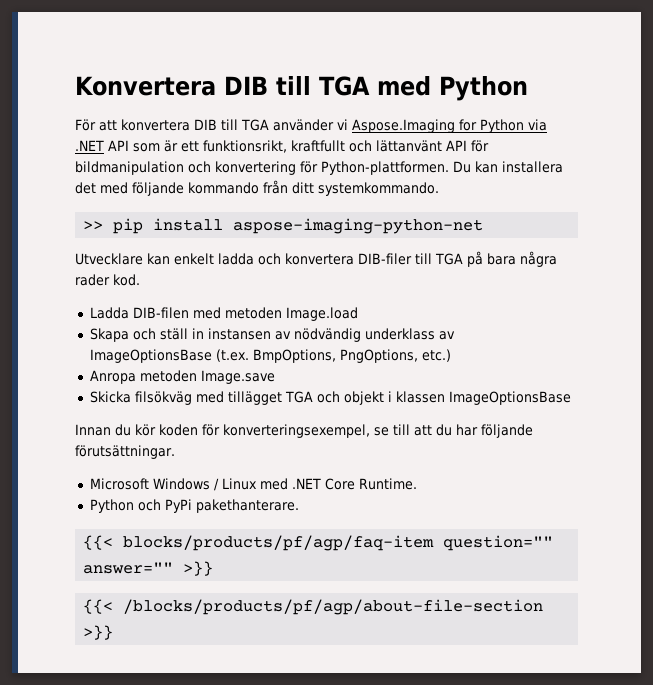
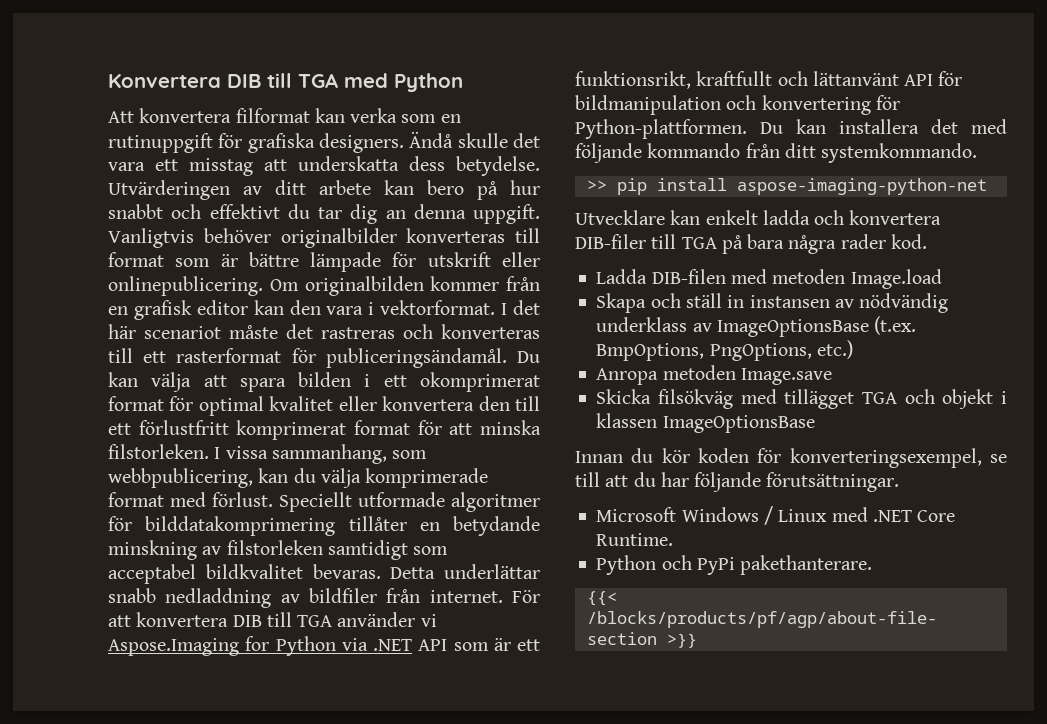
(528, 88) none -> [108,108,461,123] [108,131,540,153] [108,156,540,176] [108,180,540,200] [108,204,540,224] [108,228,540,248] [108,252,540,272] [108,276,540,296] [108,300,540,320] [108,324,540,339] [108,348,540,368] [108,372,540,392] [108,396,540,416] [108,420,541,440] [108,444,428,464] [108,468,489,488] [108,492,540,512] [108,516,540,536] [108,540,449,560] [108,564,540,584] [108,588,503,608] Att konvertera filformat kan verka som en rutinuppgift för grafiska designers. Ändå skulle det vara ett misstag att underskatta dess betydelse. Utvärderingen av ditt arbete kan bero på hur snabbt och effektivt du tar dig an denna uppgift. Vanligtvis behöver originalbilder konverteras till format som är bättre lämpade för utskrift eller onlinepublicering. Om originalbilden kommer från en grafisk editor kan den vara i vektorformat. I det här scenariot måste det rastreras och konverteras till ett rasterformat för publiceringsändamål. Du kan välja att spara bilden i ett okomprimerat format för optimal kvalitet eller konvertera den till ett förlustfritt komprimerat format för att minska filstorleken. I vissa sammanhang, som webbpublicering, kan du välja komprimerade format med förlust. Speciellt utformade algoritmer för bilddatakomprimering tillåter en betydande minskning av filstorleken samtidigt som acceptabel bildkvalitet bevaras. Detta underlättar snabb nedladdning av bildfiler från internet.
[83,535,554,551] [83,561,214,576] // {{< blocks/products/pf/agp/faq-item question="" answer="" >}} -> (873, 565) none

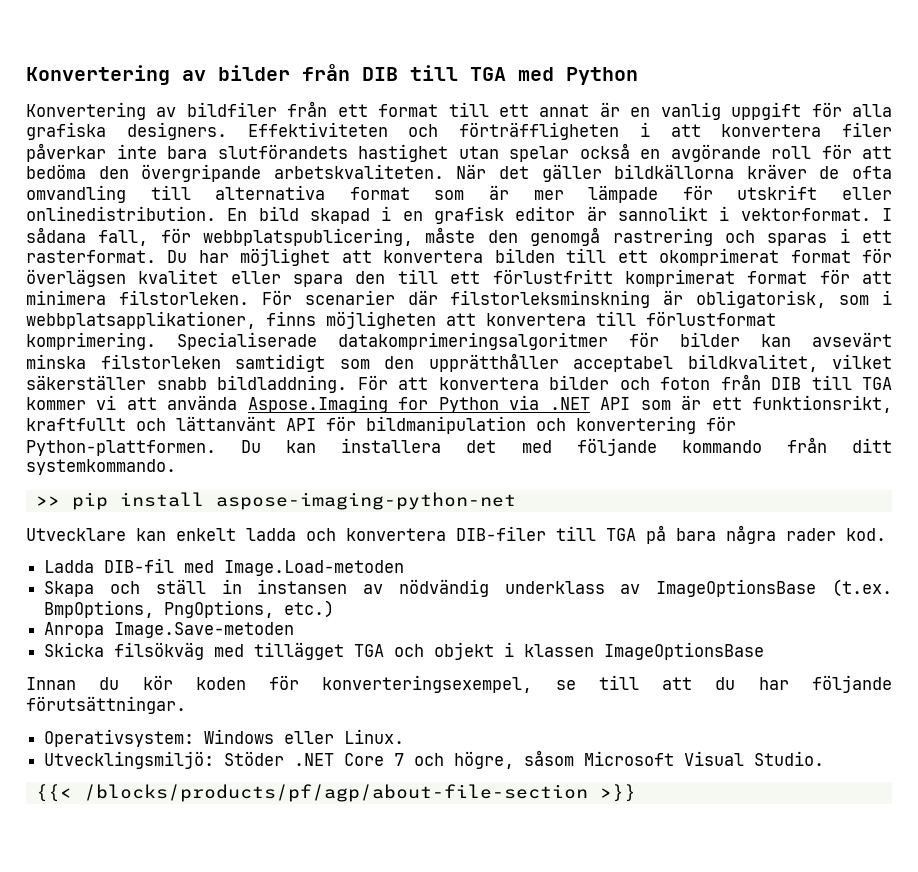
[108,74,221,88] Konvertera -> [26,64,350,85] Konvertering av bilder från
[108,108,461,123] [108,131,540,153] [108,156,540,176] [108,180,540,200] [108,204,540,224] [108,228,540,248] Att konvertera filformat kan verka som en rutinuppgift för grafiska designers. Ändå skulle det vara ett misstag att underskatta dess betydelse. Utvärderingen av ditt arbete kan bero på hur snabbt och effektivt du tar dig an denna uppgift. Vanligtvis behöver originalbilder konverteras till -> [26,101,893,120] [26,122,892,140] [26,143,892,162] [26,164,893,182] [26,185,326,203] Konvertering av bildfiler från ett format till ett annat är en vanlig uppgift för alla grafiska designers. Effektiviteten och förträffligheten i att konvertera filer påverkar inte bara slutförandets hastighet utan spelar också en avgörande roll för att bedöma den övergripande arbetskvaliteten. När det gäller bildkällorna kräver de ofta omvandling till alternativa
[248,252,299,267] bättre -> [533,190,564,200] mer
[108,276,540,296] [108,300,540,320] [108,324,540,339] [108,348,540,368] [108,372,371,392] onlinepublicering. Om originalbilden kommer från en grafisk editor kan den vara i vektorformat. I det här scenariot måste det rastreras och konverteras till ett rasterformat för publiceringsändamål. Du kan välja att spara bilden i -> [26,206,893,224] [26,227,893,246] [26,248,607,266] onlinedistribution. En bild skapad i en grafisk editor är sannolikt i vektorformat. I sådana fall, för webbplatspublicering, måste den genomgå rastrering och sparas i ett rasterformat. Du har möjlighet att konvertera bilden till
[198,396,264,416] optimal -> [26,269,126,287] överlägsen
[382,396,475,411] konvertera -> [293,274,344,287] spara
[480,420,541,435] [108,444,428,464] [108,468,489,488] [108,492,540,512] [108,516,540,536] [108,540,449,560] [108,564,540,584] [108,588,540,608] [108,612,437,627] minska filstorleken. I vissa sammanhang, som webbpublicering, kan du välja komprimerade format med förlust. Speciellt utformade algoritmer för bilddatakomprimering tillåter en betydande minskning av filstorleken samtidigt som acceptabel bildkvalitet bevaras. Detta underlättar snabb nedladdning av bildfiler från internet. För att konvertera DIB till TGA använder vi -> [26,290,893,308] [26,311,776,329] [26,332,892,350] [26,353,892,372] [26,374,892,393] [26,395,238,410] minimera filstorleken. För scenarier där filstorleksminskning är obligatorisk, som i webbplatsapplikationer, finns möjligheten att konvertera till förlustformat komprimering. Specialiserade datakomprimeringsalgoritmer för bilder kan avsevärt minska filstorleken samtidigt som den upprätthåller acceptabel bildkvalitet, vilket säkerställer snabb bildladdning. För att konvertera bilder och foton från DIB till TGA kommer vi att använda
[651,269,942,289] DIB-filen med metoden Image.load -> [104,558,405,576] DIB-fil med Image.Load-metoden
[662,365,832,385] metoden Image.save -> [114,622,295,638] Image.Save-metoden
[596,506,956,525] [596,533,674,546] [596,555,873,575] Microsoft Windows / Linux med .NET Core Runtime. // Python och PyPi pakethanterare. -> [44,729,405,747] [44,750,825,769] Operativsystem: Windows eller Linux. // Utvecklingsmiljö: Stöder .NET Core 7 och högre, såsom Microsoft Visual Studio.

